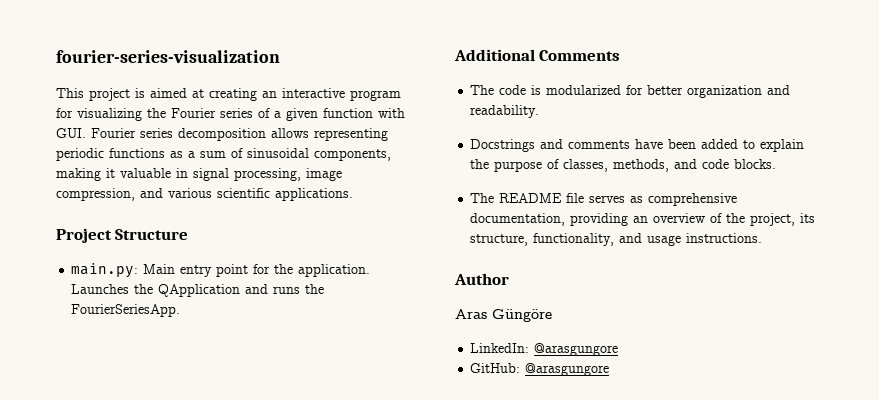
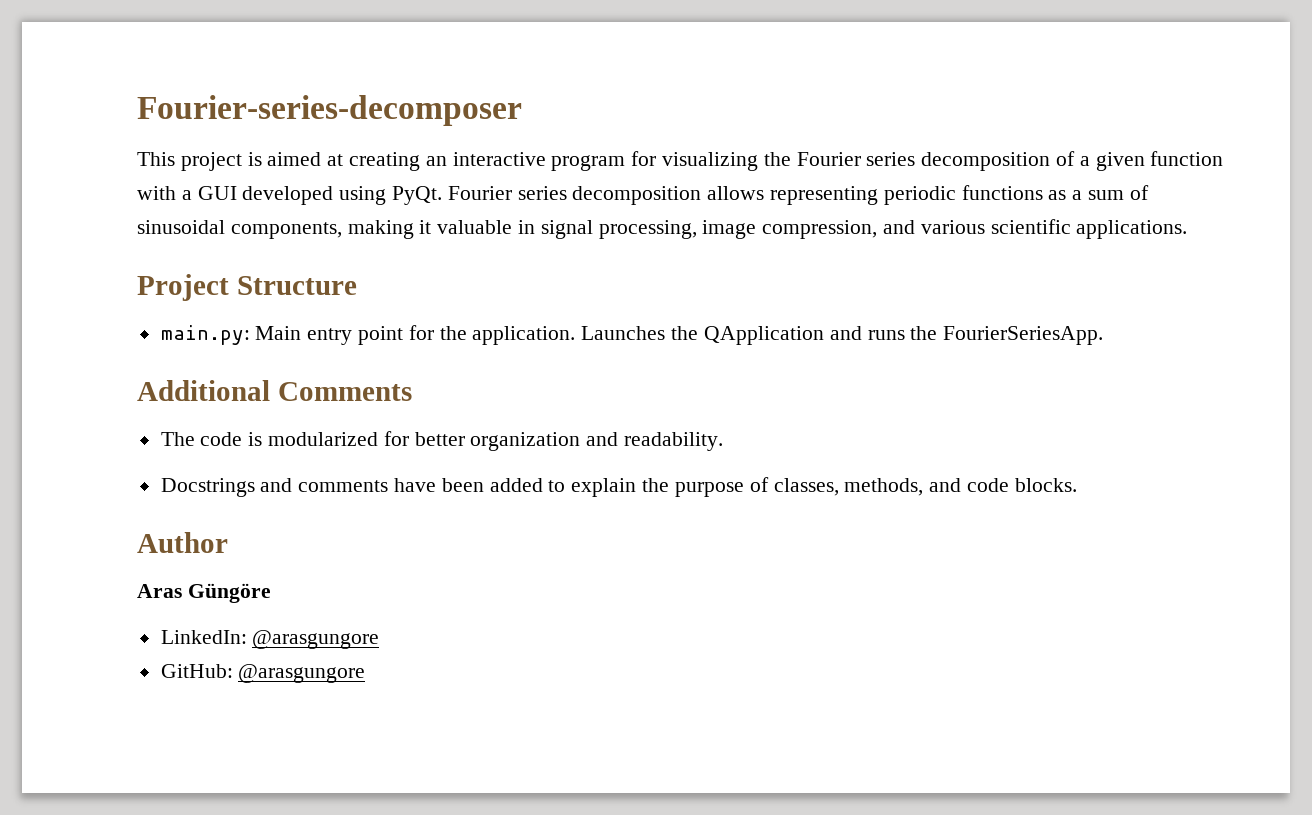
[56,50,280,63] fourier-series-visualization -> [137,95,522,126] Fourier-series-decomposer
(253, 113) none -> [921,152,1051,171] decomposition
[56,128,86,138] GUI. -> [181,186,443,205] a GUI developed using PyQt.
[470,193,738,206] [470,213,816,226] [470,233,763,246] // The README file serves as comprehensive documentation, providing an overview of the project, its structure, functionality, and usage instructions. -> (1077, 485) none

